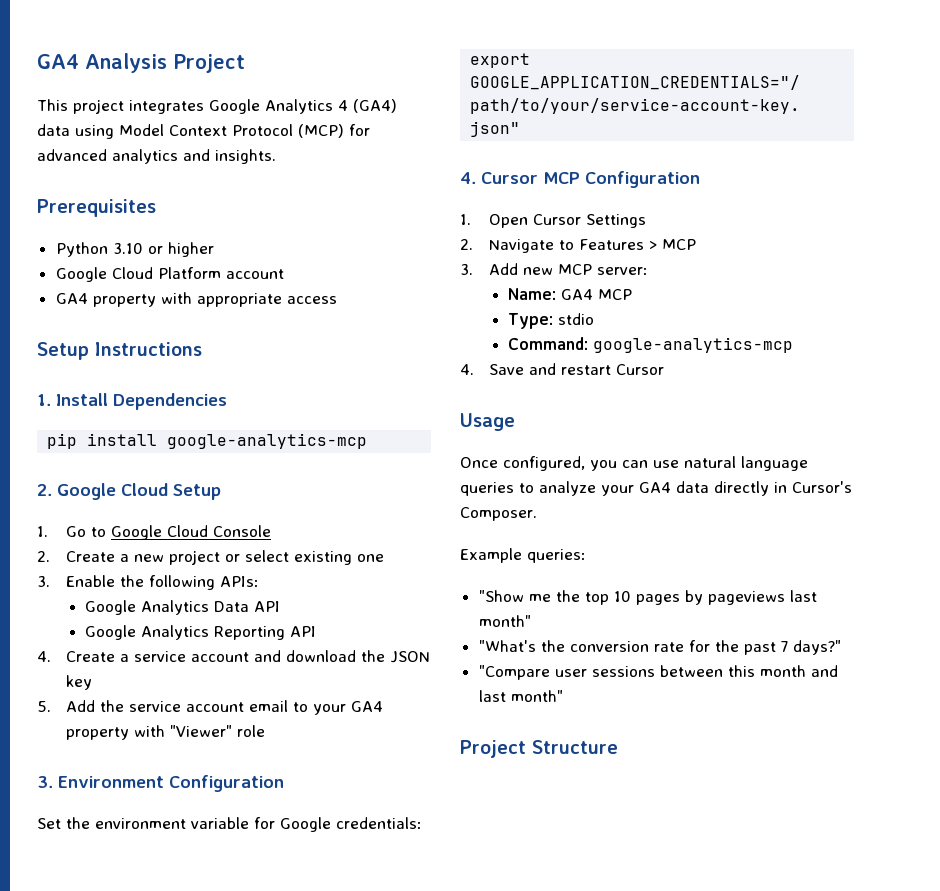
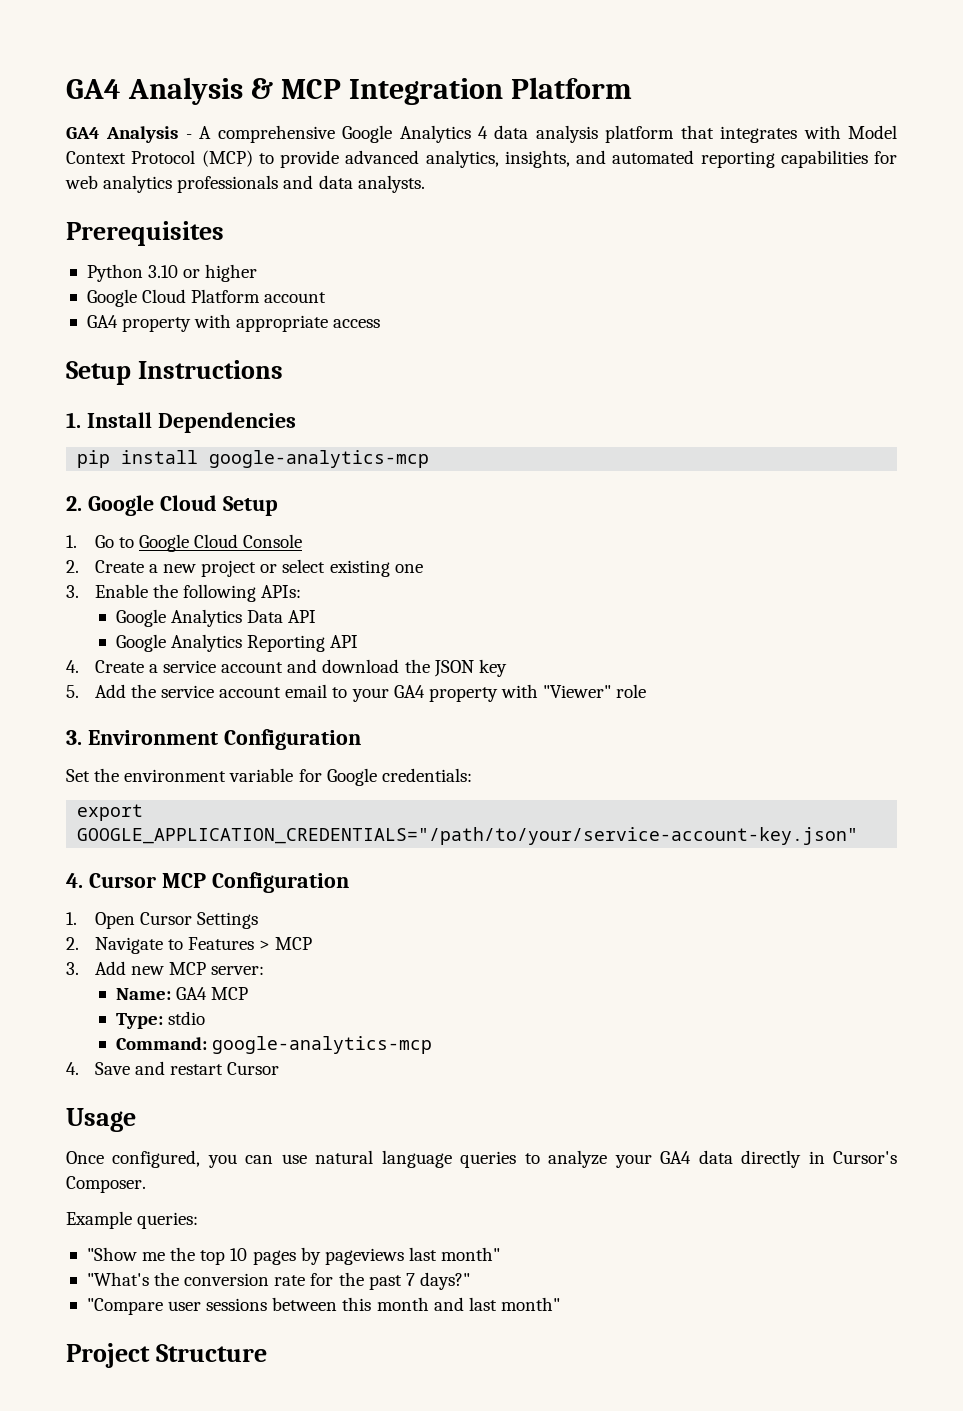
[37,53,245,73] [37,99,397,114] [37,124,370,139] [37,149,276,164] GA4 Analysis Project // This project integrates Google Analytics 4 (GA4) data using Model Context Protocol (MCP) for advanced analytics and insights. -> [66,77,632,105] [66,125,898,143] [66,150,897,168] [65,175,425,193] GA4 Analysis & MCP Integration Platform // GA4 Analysis - A comprehensive Google Analytics 4 data analysis platform that integrates with Model Context Protocol (MCP) to provide advanced analytics, insights, and automated reporting capabilities for web analytics professionals and data analysts.

